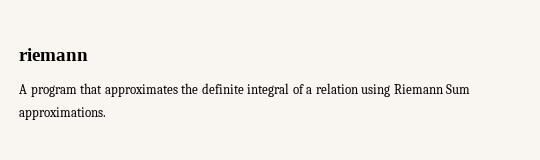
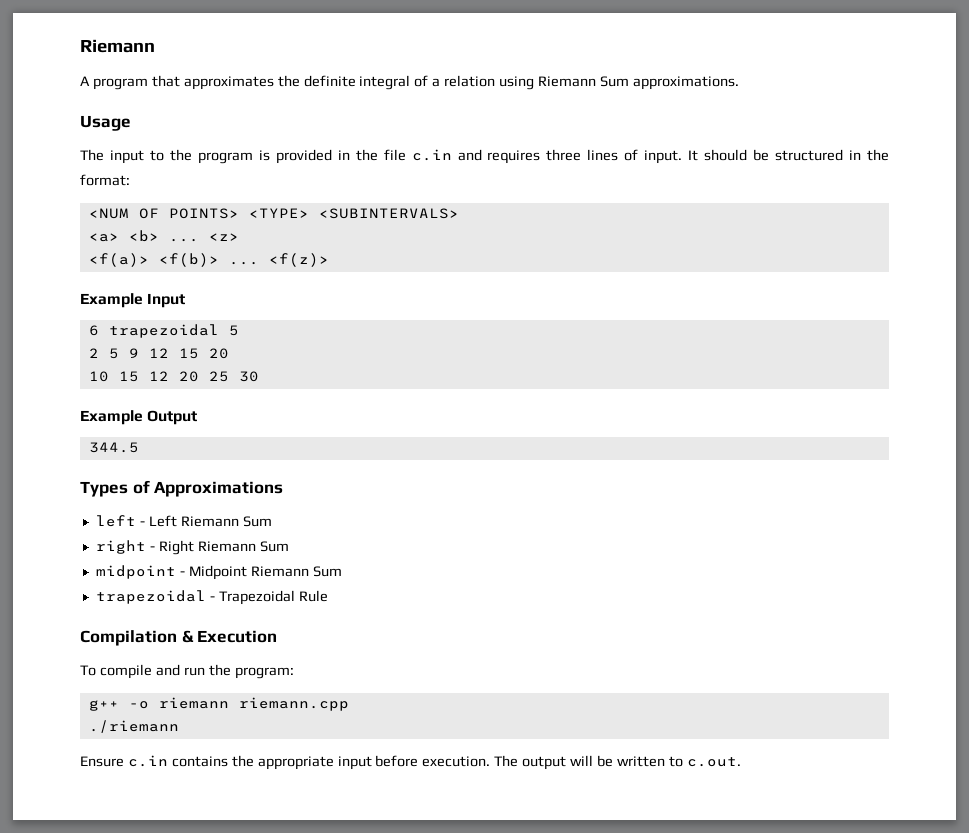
[19,48,88,61] riemann -> [80,39,155,53] Riemann
(106, 113) none -> [80,115,131,131] [80,149,890,164] [80,174,130,186] [88,208,459,219] [88,230,239,242] [88,253,329,267] [80,293,186,308] [88,324,239,338] [88,348,229,359] [88,371,259,382] [80,410,198,425] [88,442,139,453] [80,480,284,497] [95,515,272,527] [95,540,289,555] [95,565,342,580] [95,590,328,605] [80,630,278,646] [80,664,294,679] [88,697,349,711] [88,720,179,733] [80,755,741,770] // Usage // The input to the program is provided in the file c.in and requires three lines of input. It should be structured in the format: // <NUM OF POINTS> <TYPE> <SUBINTERVALS> // <a> <b> ... <z> // <f(a)> <f(b)> ... <f(z)> // Example Input // 6 trapezoidal 5 // 2 5 9 12 15 20 // 10 15 12 20 25 30 // Example Output // 344.5 // Types of Approximations // left - Left Riemann Sum // right - Right Riemann Sum // midpoint - Midpoint Riemann Sum // trapezoidal - Trapezoidal Rule // Compilation & Execution // To compile and run the program: // g++ -o riemann riemann.cpp // ./riemann // Ensure c.in contains the appropriate input before execution. The output will be written to c.out.

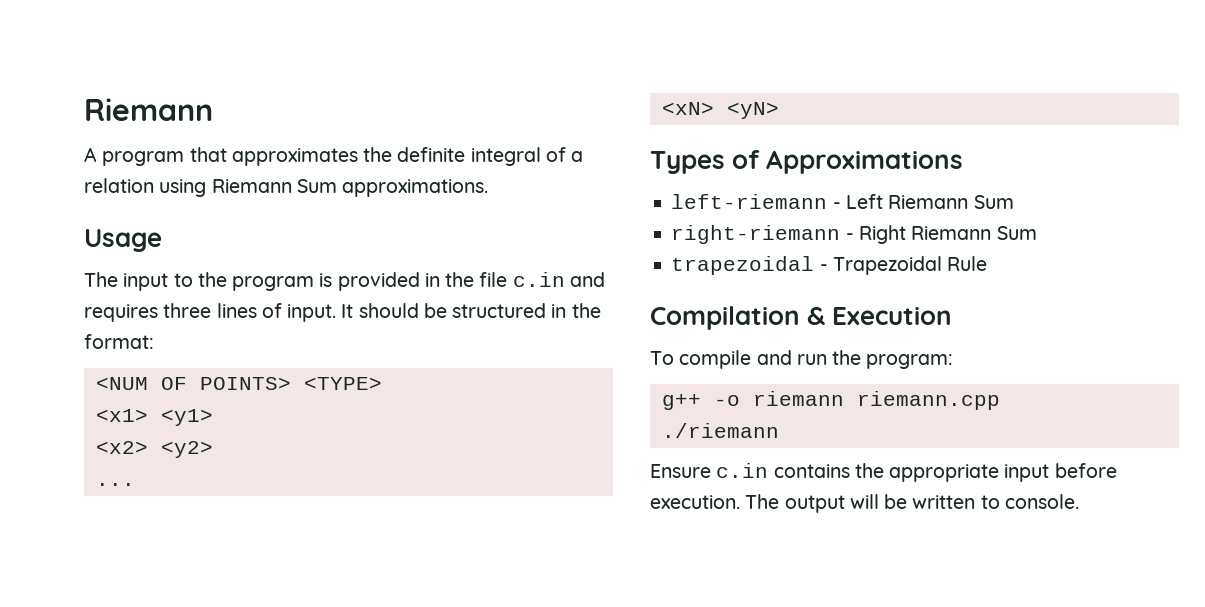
[318,208,459,219] [88,230,239,242] [88,253,329,267] [80,293,186,308] [88,324,239,338] [88,348,229,359] [88,371,259,382] [80,410,198,425] [88,442,139,453] <SUBINTERVALS> // <a> <b> ... <z> // <f(a)> <f(b)> ... <f(z)> // Example Input // 6 trapezoidal 5 // 2 5 9 12 15 20 // 10 15 12 20 25 30 // Example Output // 344.5 -> [95,409,213,426] [95,441,213,458] [95,483,135,486] [661,102,779,119] // <x1> <y1> // <x2> <y2> // ... // <xN> <yN>
[95,515,136,527] left -> [671,194,828,209] left-riemann
[95,540,146,554] right -> [671,225,841,244] right-riemann
[95,565,342,580] // midpoint - Midpoint Riemann Sum -> (1037, 233) none
[686,757,741,767] c.out. -> [1004,494,1079,509] console.

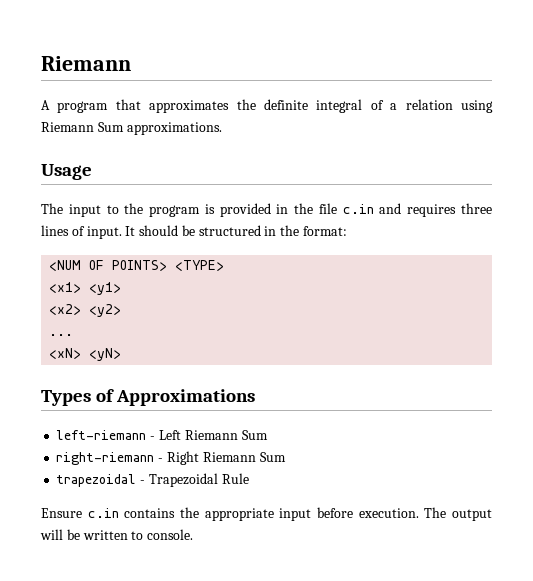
[650,306,953,330] [650,350,954,369] [661,391,1000,410] [661,423,779,438] // Compilation & Execution // To compile and run the program: // g++ -o riemann riemann.cpp // ./riemann -> (249, 478) none

